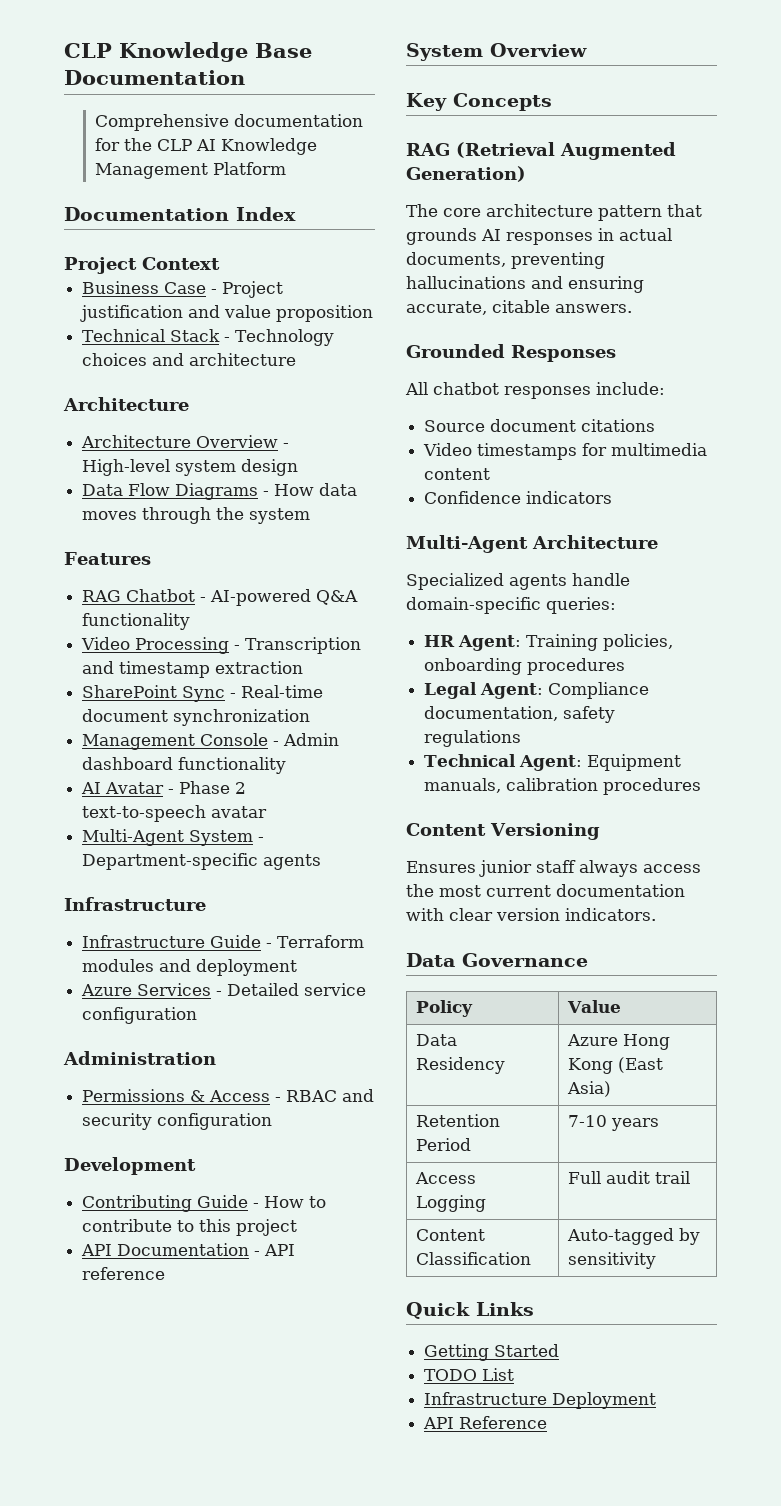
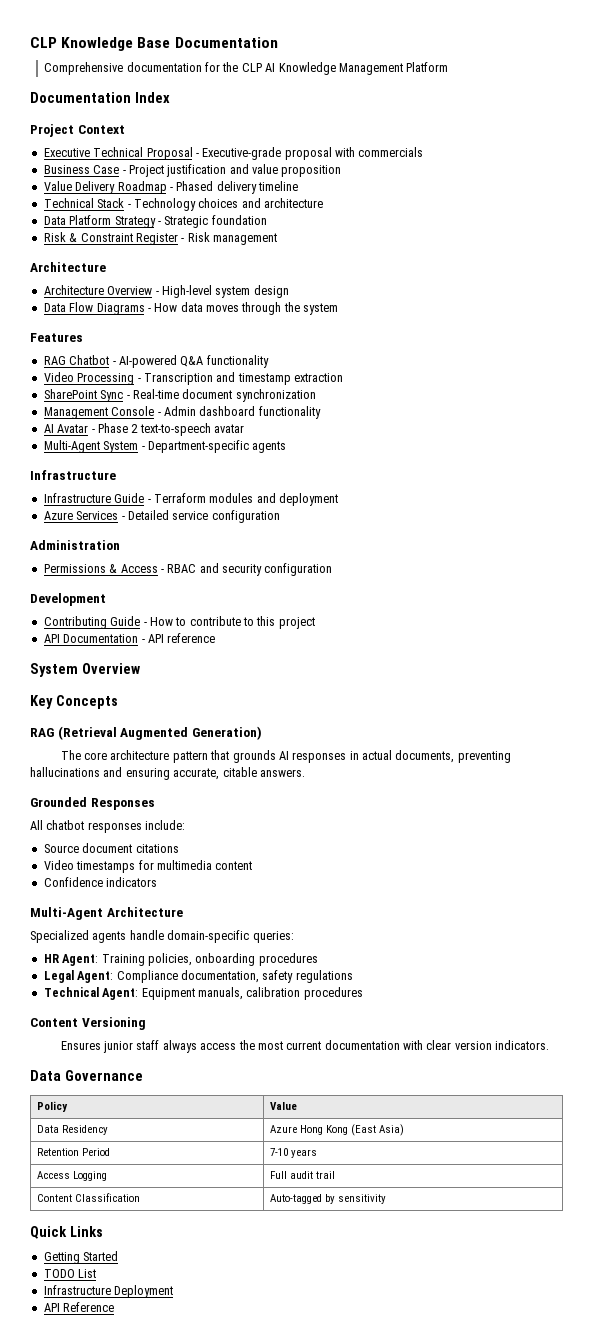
(220, 263) none -> [43,147,424,160] // Executive Technical Proposal - Executive-grade proposal with commercials
(374, 313) none -> [43,181,298,194] // Value Delivery Roadmap - Phased delivery timeline
(297, 359) none -> [43,215,267,228] [43,232,277,245] // Data Platform Strategy - Strategic foundation // Risk & Constraint Register - Risk management

